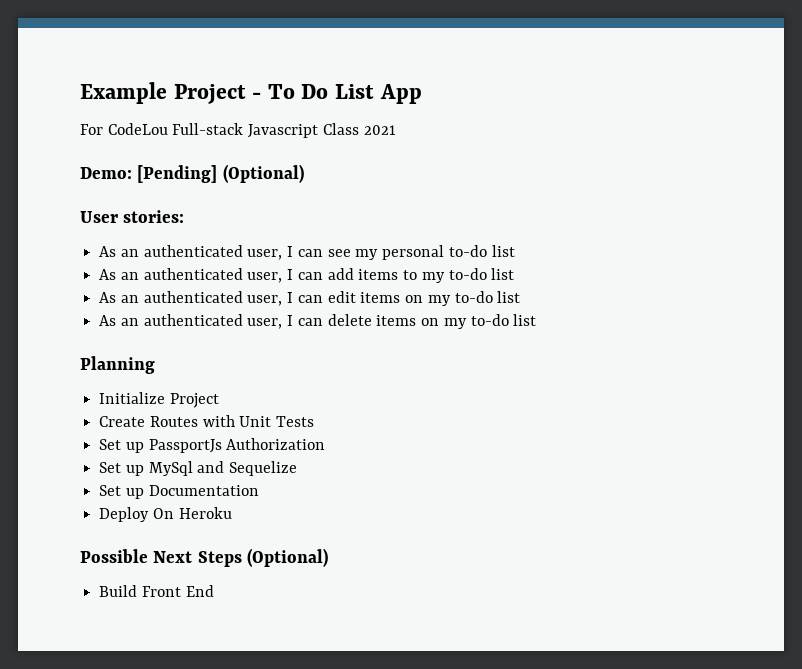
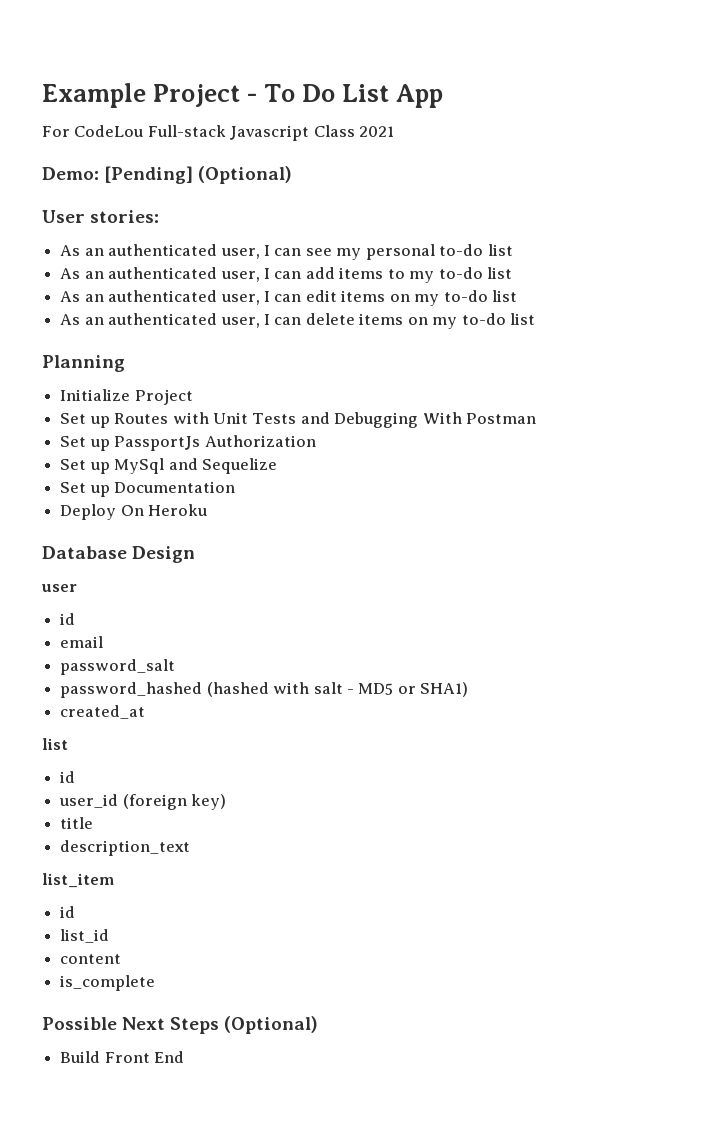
[99,416,146,427] Create -> [60,413,110,428] Set up
(315, 421) none -> [300,412,537,428] and Debugging With Postman
(232, 513) none -> [42,546,196,563] [41,584,77,592] [60,613,76,625] [60,636,104,648] [60,659,176,675] [60,682,469,698] [60,705,146,719] [42,738,68,750] [60,771,76,783] [59,794,227,810] [60,817,94,829] [60,840,191,856] [42,873,114,888] [60,906,76,918] [60,929,110,943] [60,954,122,964] [60,975,156,991] // Database Design // user // id // email // password_salt // password_hashed (hashed with salt - MD5 or SHA1) // created_at // list // id // user_id (foreign key) // title // description_text // list_item // id // list_id // content // is_complete

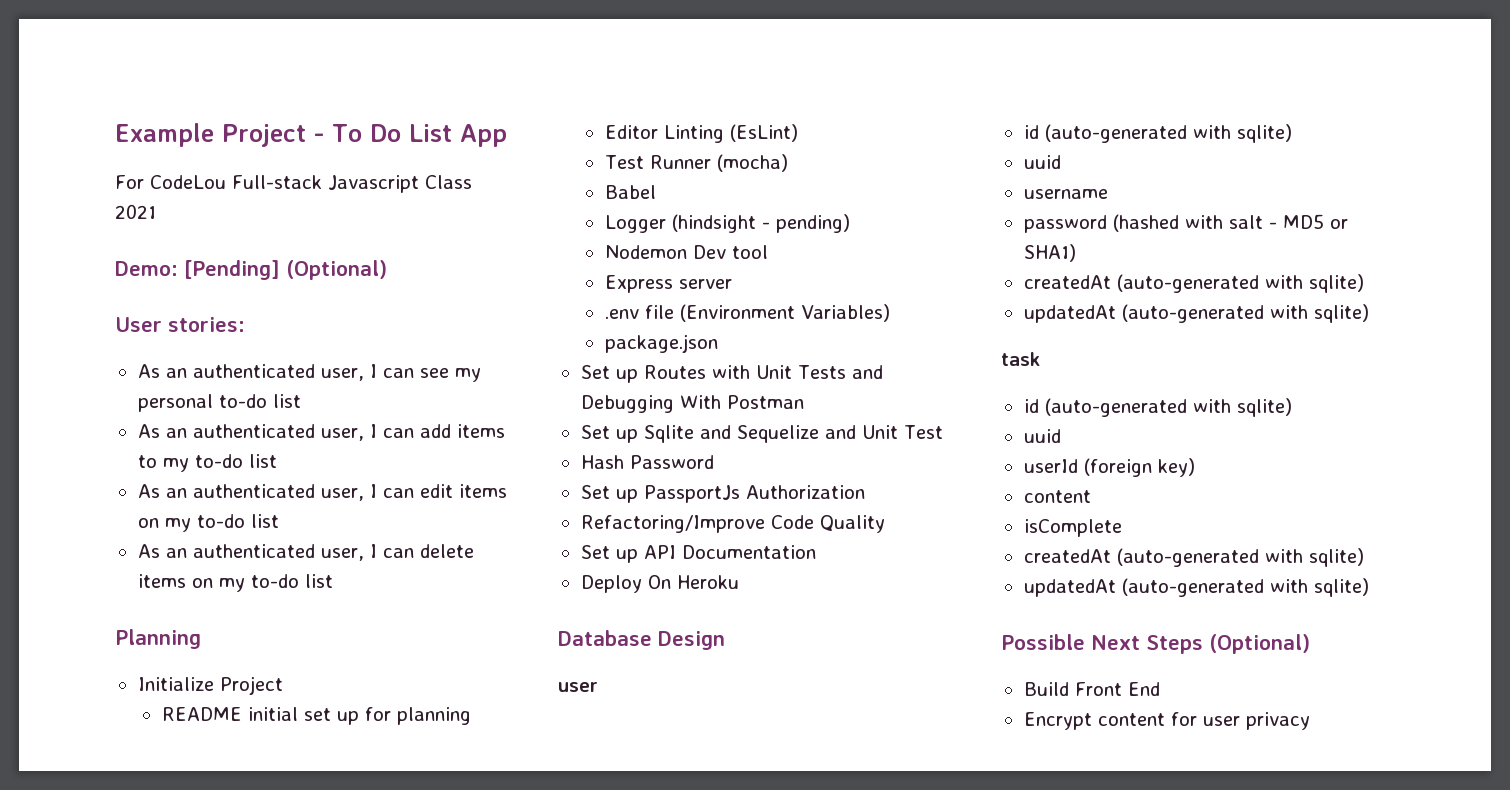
(193, 397) none -> [161,707,471,725] [604,124,798,143] [604,154,788,172] [604,185,656,199] [604,214,850,233] [604,245,768,259] [604,275,732,293] [604,304,890,322] [604,334,718,353] // README initial set up for planning // Editor Linting (EsLint) // Test Runner (mocha) // Babel // Logger (hindsight - pending) // Nodemon Dev tool // Express server // .env file (Environment Variables) // package.json
(537, 418) none -> [580,425,943,443] [580,455,714,469] // Set up Sqlite and Sequelize and Unit Test // Hash Password
[60,458,277,474] [60,482,110,497] Set up MySql and Sequelize // Set up -> [580,515,885,533] [580,545,676,563] Refactoring/Improve Code Quality // Set up API
[60,636,104,648] [60,659,176,675] [60,682,203,698] // email // password_salt // password_hashed -> [1044,124,1292,143] [1023,155,1061,169] [1023,189,1108,199] [1023,215,1107,233] (auto-generated with sqlite) // uuid // username // password
[60,705,146,719] [42,738,68,750] [60,771,76,783] [59,794,227,810] [60,817,94,829] [60,840,191,856] [42,873,114,888] [60,906,76,918] [60,929,110,943] [60,954,122,964] [60,975,156,991] created_at // list // id // user_id (foreign key) // title // description_text // list_item // id // list_id // content // is_complete -> [1023,274,1364,293] [1023,304,1369,323] [1001,352,1040,366] [1023,398,1292,417] [1023,429,1061,443] [1023,458,1195,477] [1023,490,1091,503] [1023,519,1122,537] [1023,548,1364,567] [1023,578,1369,597] createdAt (auto-generated with sqlite) // updatedAt (auto-generated with sqlite) // task // id (auto-generated with sqlite) // uuid // userId (foreign key) // content // isComplete // createdAt (auto-generated with sqlite) // updatedAt (auto-generated with sqlite)
(185, 1057) none -> [1023,712,1310,730] // Encrypt content for user privacy

